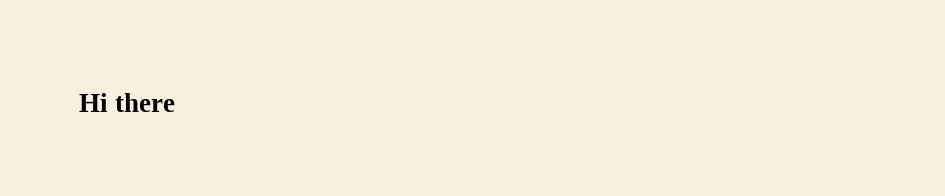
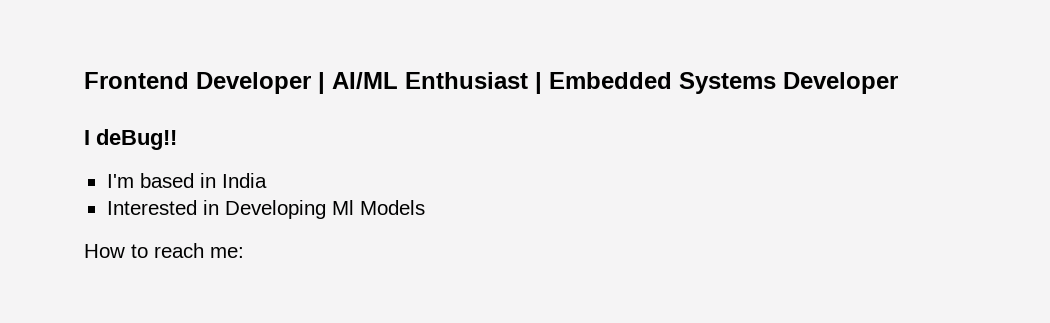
[79,93,176,112] Hi there -> [84,72,898,94] [84,129,177,150] [106,173,267,188] [106,200,425,219] [84,243,244,258] Frontend Developer | AI/ML Enthusiast | Embedded Systems Developer // I deBug!! // I'm based in India // Interested in Developing Ml Models // How to reach me:

